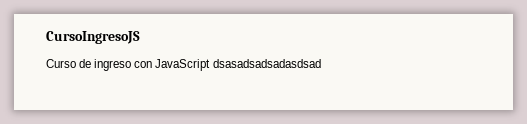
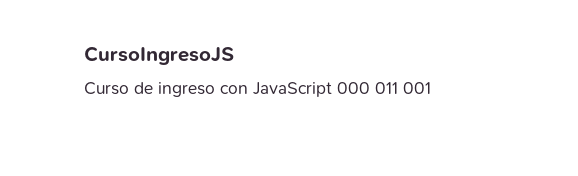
[212,59,321,68] dsasadsadsadasdsad -> [337,82,431,94] 000 011 001

